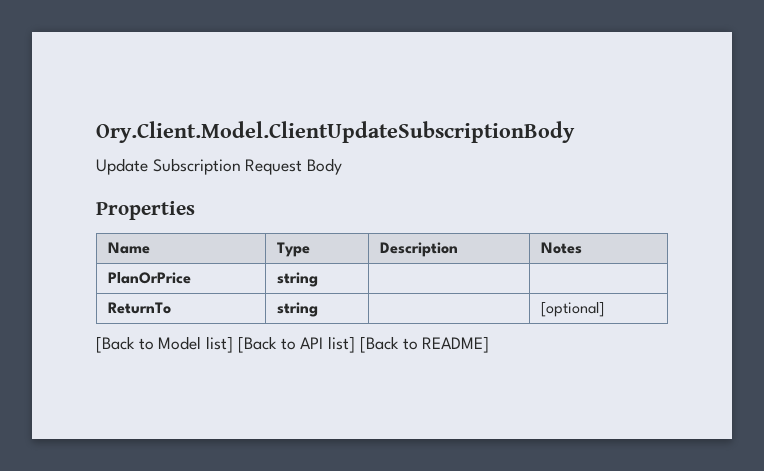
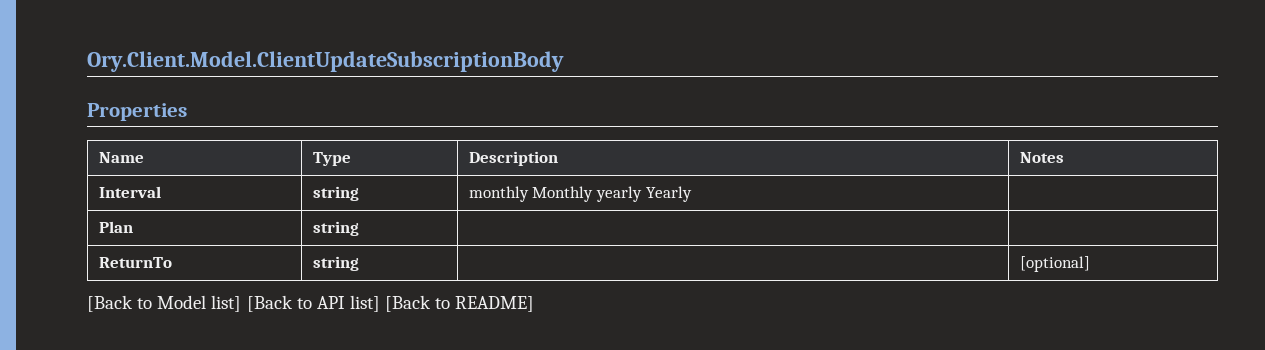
[96,158,343,175] // Update Subscription Request Body -> (564, 61) none
[107,272,191,284] PlanOrPrice -> [98,186,161,198] [312,186,359,201] [468,186,692,202] [98,221,133,233] Interval | string | monthly Monthly yearly Yearly | // Plan

